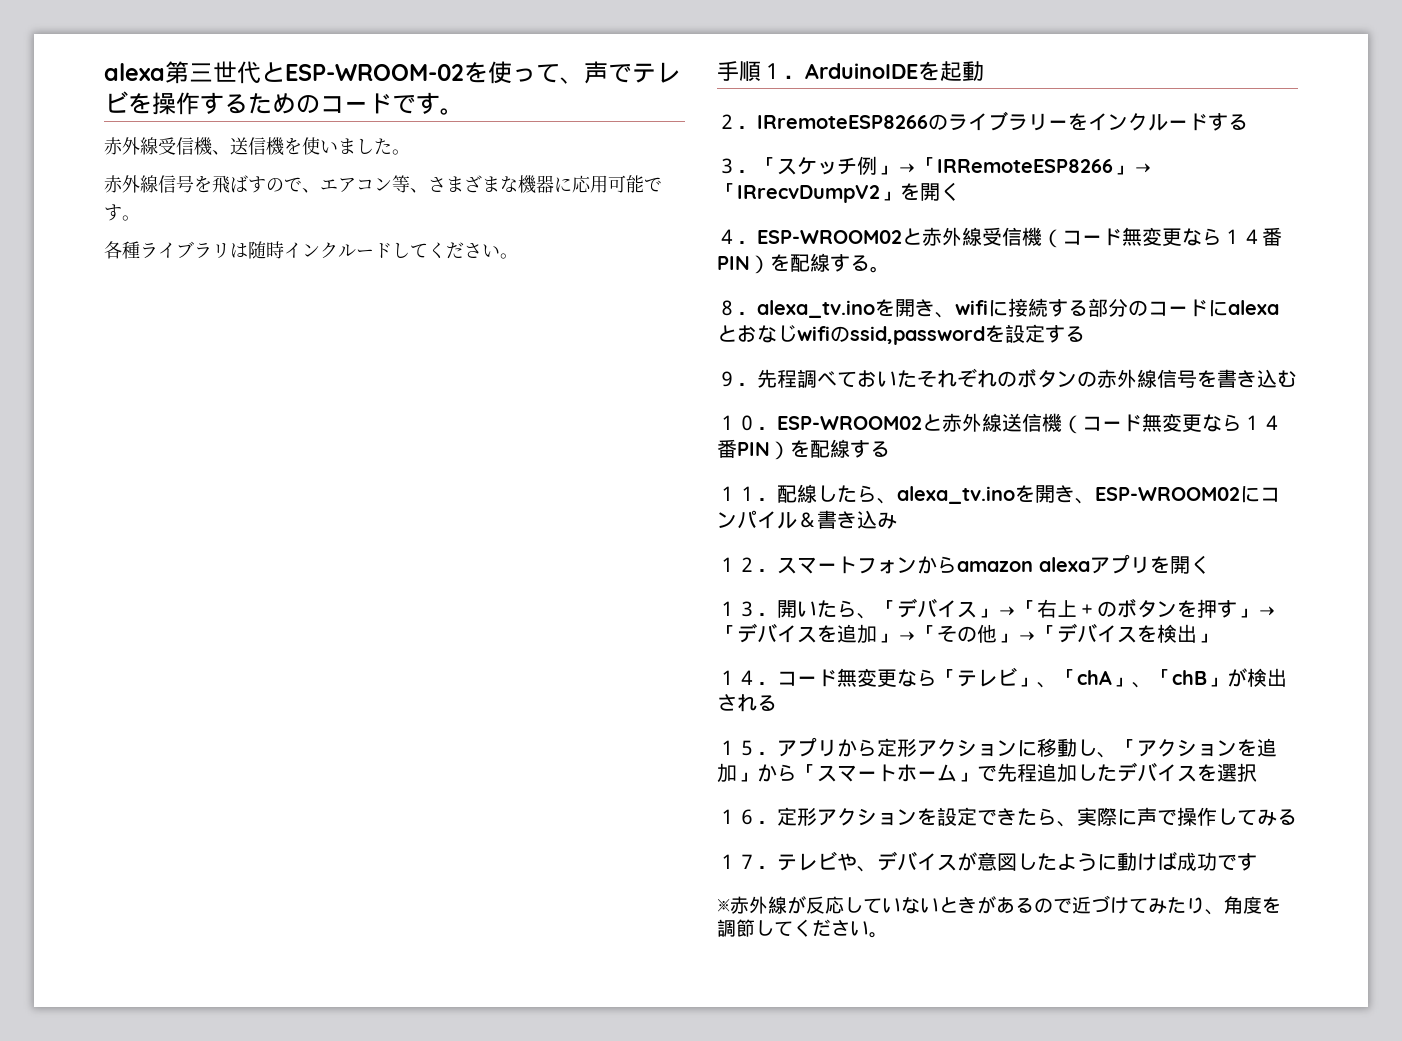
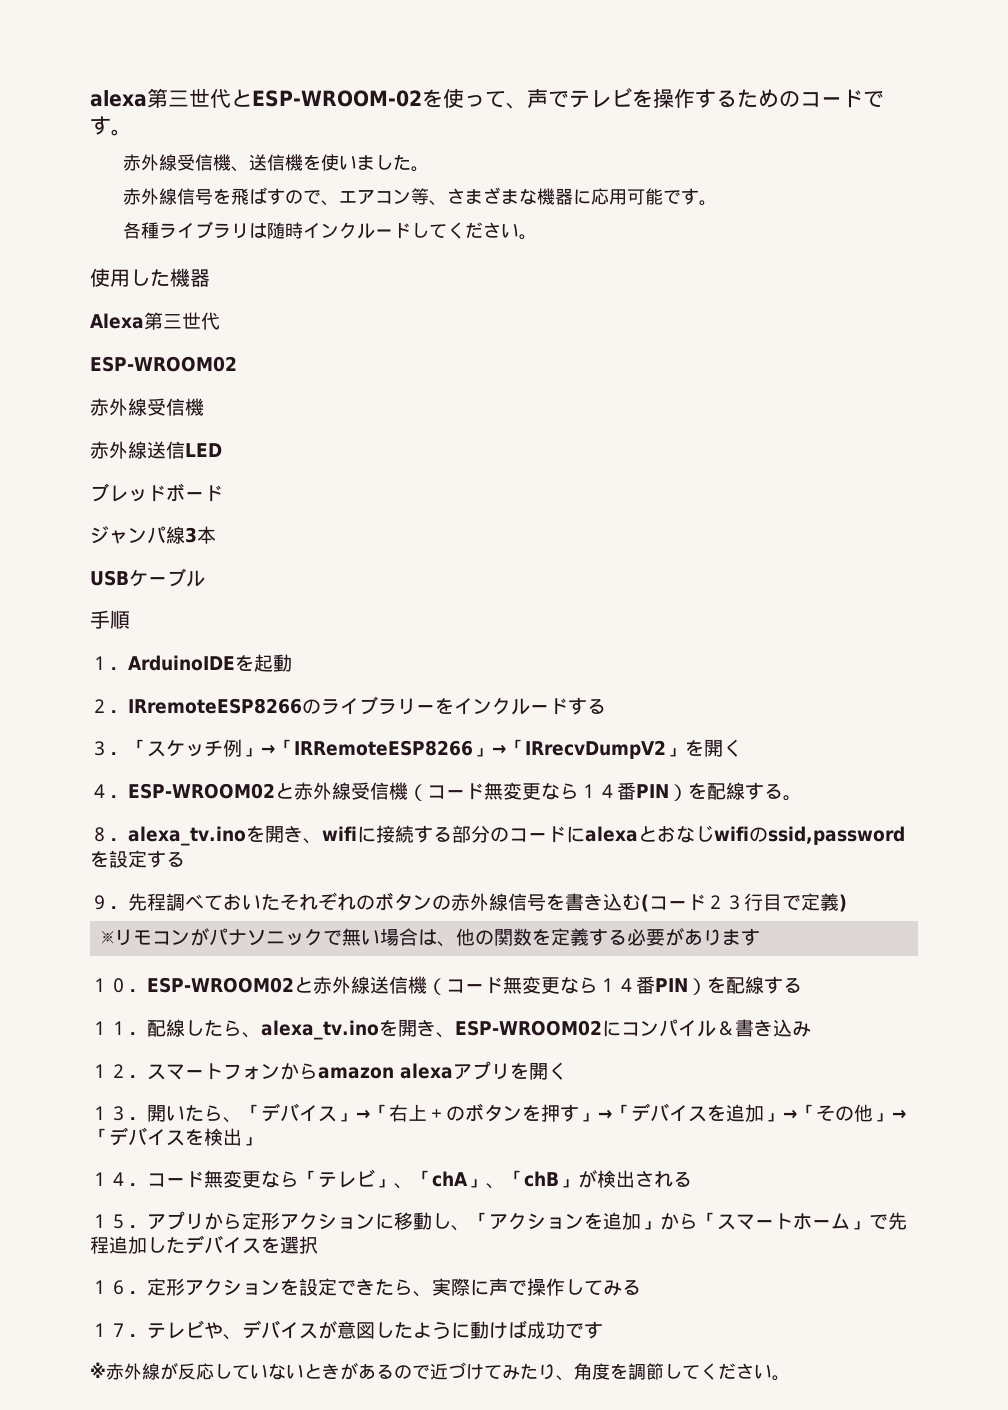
(518, 256) none -> [90,268,210,287] [90,312,220,330] [90,356,237,372] [90,398,204,416] [90,441,222,459] [90,483,223,502] [90,526,216,544] [90,568,205,587] // 使用した機器 // Alexa第三世代 // ESP-WROOM02 // 赤外線受信機 // 赤外線送信LED // ブレッドボード // ジャンパ線3本 // USBケーブル
(761, 71) none -> (130, 619) //
(1297, 378) none -> [641,893,847,912] [100,928,760,947] (コード２３行目で定義) // ※リモコンがパナソニックで無い場合は、他の関数を定義する必要があります

